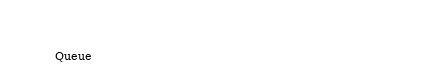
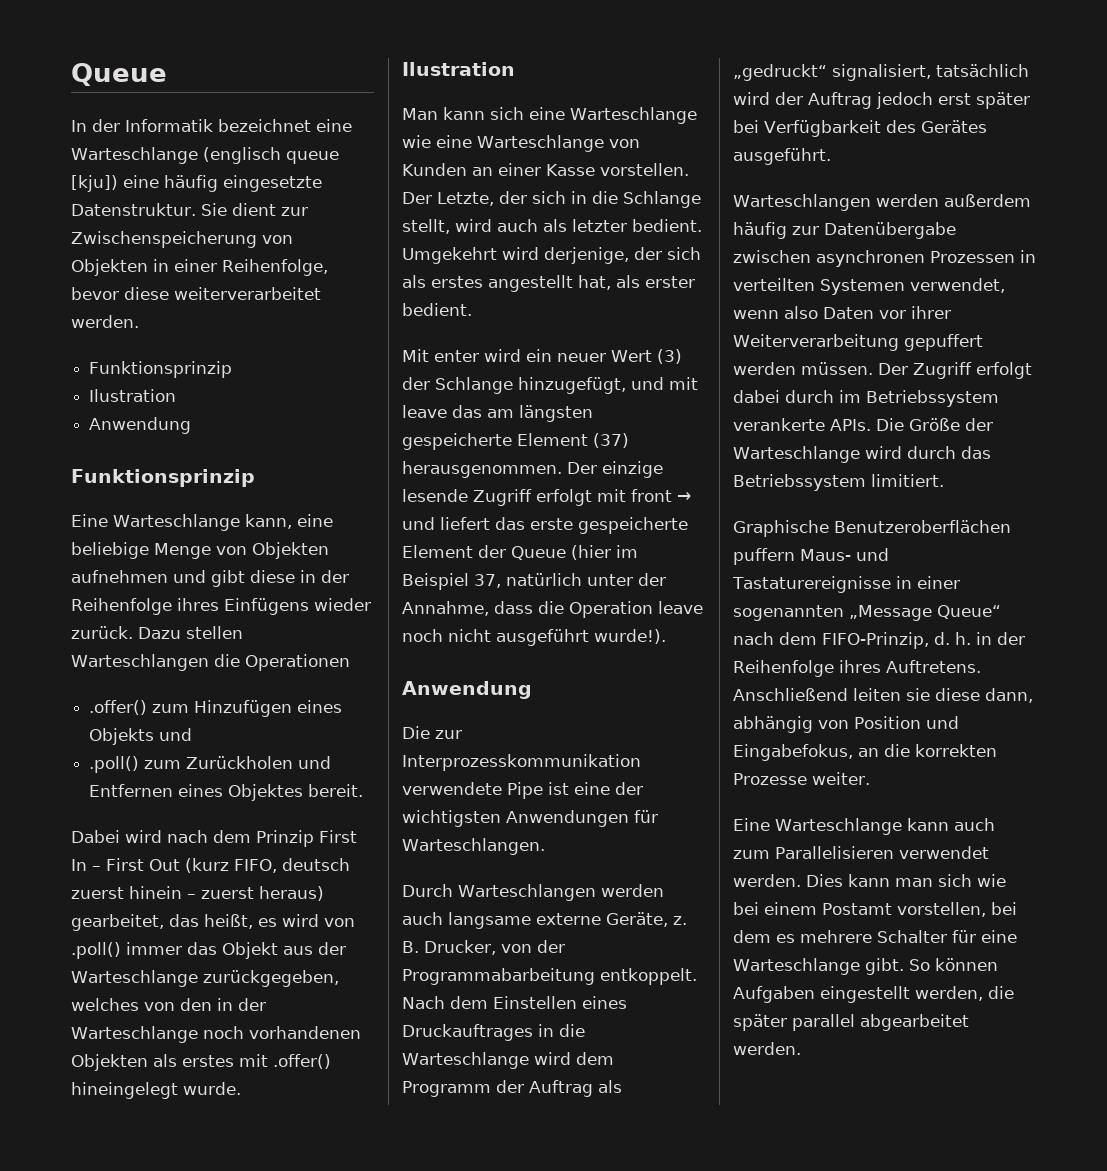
[55,52,92,62] Queue -> [71,63,167,86] [71,119,352,132] [71,147,339,164] [71,175,322,192] [71,203,308,216] [71,231,293,248] [71,259,328,276] [71,287,321,300] [71,315,139,328] [89,361,233,378] [89,389,177,402] [89,417,192,434] [71,469,255,487] [71,514,333,531] [71,542,329,559] [71,570,349,587] [71,598,371,615] [71,626,243,639] [71,654,350,671] [89,700,343,717] [89,728,193,745] [89,756,332,773] [89,784,364,801] [71,830,357,847] [71,858,350,873] [71,886,324,901] [71,914,355,931] [71,942,346,959] [71,970,339,987] [71,998,266,1011] [71,1026,361,1043] [71,1054,331,1071] [71,1082,241,1099] [402,62,515,76] [402,107,697,124] [402,135,640,152] [402,163,689,176] [402,191,701,208] [402,219,702,234] [402,247,701,264] [402,275,695,292] [402,303,472,316] [402,349,682,364] [402,377,698,394] [402,405,593,422] [402,433,629,450] [402,461,663,478] [402,489,691,506] [402,517,688,534] [402,545,638,560] [402,573,666,590] [402,601,703,618] [402,629,666,646] [402,681,532,699] [402,726,462,739] [402,754,641,771] [402,782,643,799] [402,810,658,827] [402,838,545,855] [402,884,664,901] [402,912,687,929] [402,940,565,955] [402,968,697,985] [402,996,627,1009] [402,1024,585,1041] [402,1052,614,1069] [402,1080,622,1097] [733,64,1029,81] [733,92,1030,109] [733,120,987,137] [733,148,831,165] [733,194,1031,211] [733,222,956,239] [733,250,1036,267] [733,278,1005,295] [733,306,951,319] [733,334,983,351] [733,362,1032,379] [733,390,999,407] [733,418,993,431] [733,446,991,463] [733,474,944,491] [733,520,1011,537] [733,548,889,565] [732,576,960,593] [733,605,1001,621] [733,632,1025,649] [733,660,981,677] [733,688,1033,703] [733,716,959,733] [733,744,997,761] [733,772,870,785] [733,818,995,835] [733,846,989,859] [733,874,1006,887] [733,902,1017,917] [733,930,1017,943] [733,958,998,975] [733,986,1014,1003] [733,1014,969,1031] [733,1042,801,1055] Queue // In der Informatik bezeichnet eine Warteschlange (englisch queue [kju]) eine häufig eingesetzte Datenstruktur. Sie dient zur Zwischenspeicherung von Objekten in einer Reihenfolge, bevor diese weiterverarbeitet werden. // Funktionsprinzip // Ilustration // Anwendung // Funktionsprinzip // Eine Warteschlange kann, eine beliebige Menge von Objekten aufnehmen und gibt diese in der Reihenfolge ihres Einfügens wieder zurück. Dazu stellen Warteschlangen die Operationen // .offer() zum Hinzufügen eines Objekts und // .poll() zum Zurückholen und Entfernen eines Objektes bereit. // Dabei wird nach dem Prinzip First In – First Out (kurz FIFO, deutsch zuerst hinein – zuerst heraus) gearbeitet, das heißt, es wird von .poll() immer das Objekt aus der Warteschlange zurückgegeben, welches von den in der Warteschlange noch vorhandenen Objekten als erstes mit .offer() hineingelegt wurde. // Ilustration // Man kann sich eine Warteschlange wie eine Warteschlange von Kunden an einer Kasse vorstellen. Der Letzte, der sich in die Schlange stellt, wird auch als letzter bedient. Umgekehrt wird derjenige, der sich als erstes angestellt hat, als erster bedient. // Mit enter wird ein neuer Wert (3) der Schlange hinzugefügt, und mit leave das am längsten gespeicherte Element (37) herausgenommen. Der einzige lesende Zugriff erfolgt mit front → und liefert das erste gespeicherte Element der Queue (hier im Beispiel 37, natürlich unter der Annahme, dass die Operation leave noch nicht ausgeführt wurde!). // Anwendung // Die zur Interprozesskommunikation verwendete Pipe ist eine der wichtigsten Anwendungen für Warteschlangen. // Durch Warteschlangen werden auch langsame externe Geräte, z. B. Drucker, von der Programmabarbeitung entkoppelt. Nach dem Einstellen eines Druckauftrages in die Warteschlange wird dem Programm der Auftrag als „gedruckt“ signalisiert, tatsächlich wird der Auftrag jedoch erst später bei Verfügbarkeit des Gerätes ausgeführt. // Warteschlangen werden außerdem häufig zur Datenübergabe zwischen asynchronen Prozessen in verteilten Systemen verwendet, wenn also Daten vor ihrer Weiterverarbeitung gepuffert werden müssen. Der Zugriff erfolgt dabei durch im Betriebssystem verankerte APIs. Die Größe der Warteschlange wird durch das Betriebssystem limitiert. // Graphische Benutzeroberflächen puffern Maus- und Tastaturereignisse in einer sogenannten „Message Queue“ nach dem FIFO-Prinzip, d. h. in der Reihenfolge ihres Auftretens. Anschließend leiten sie diese dann, abhängig von Position und Eingabefokus, an die korrekten Prozesse weiter. // Eine Warteschlange kann auch zum Parallelisieren verwendet werden. Dies kann man sich wie bei einem Postamt vorstellen, bei dem es mehrere Schalter für eine Warteschlange gibt. So können Aufgaben eingestellt werden, die später parallel abgearbeitet werden.

